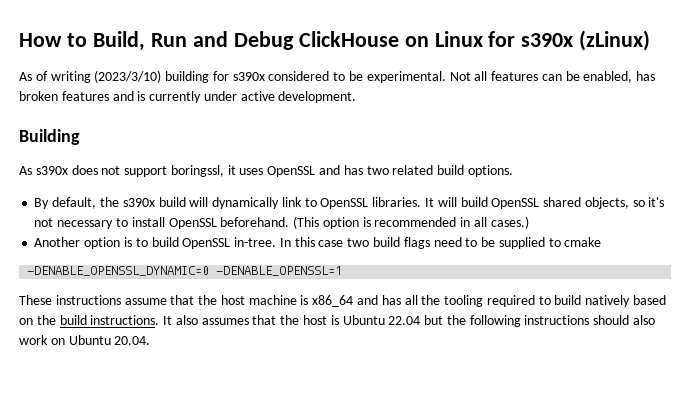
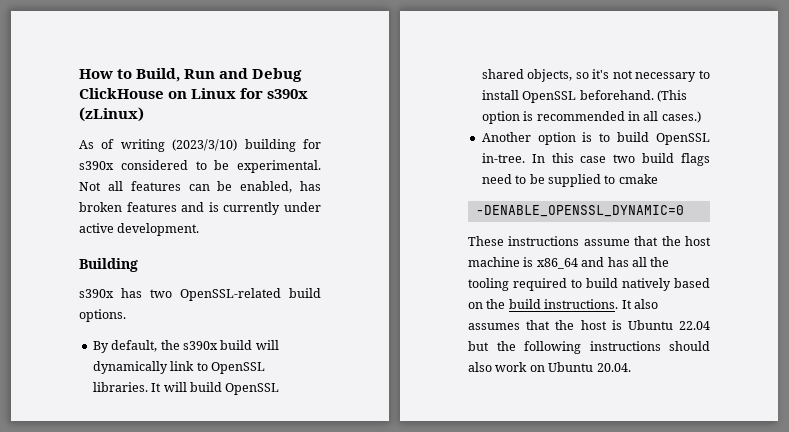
[19,165,341,177] As s390x does not support boringssl, it uses OpenSSL and -> [79,289,114,298] s390x
[392,165,434,175] related -> [180,288,281,301] OpenSSL-related
[216,266,343,276] -DENABLE_OPENSSL=1 -> (684, 211) none

